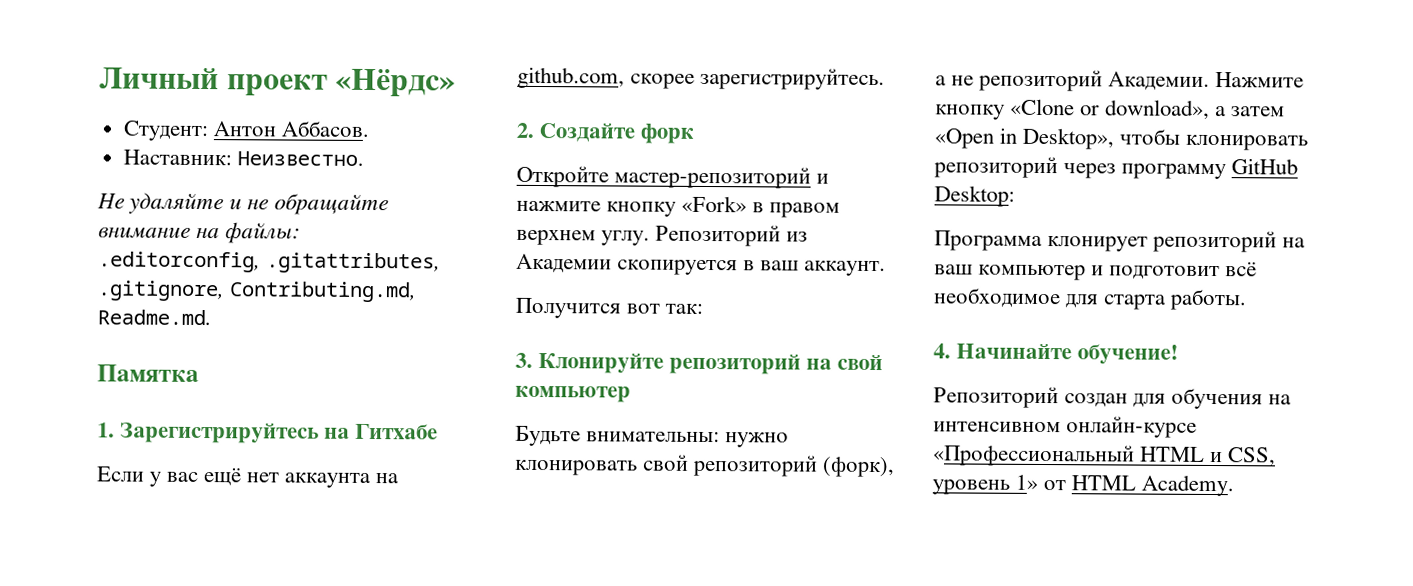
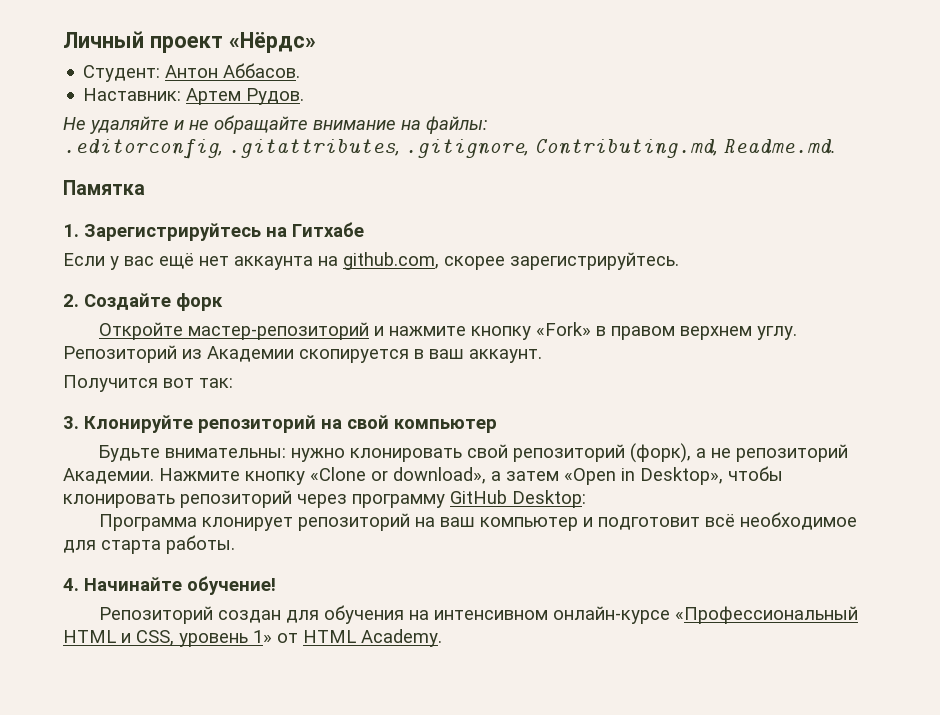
[236,151,364,166] Неизвестно. -> [186,88,305,105] Артем Рудов.

